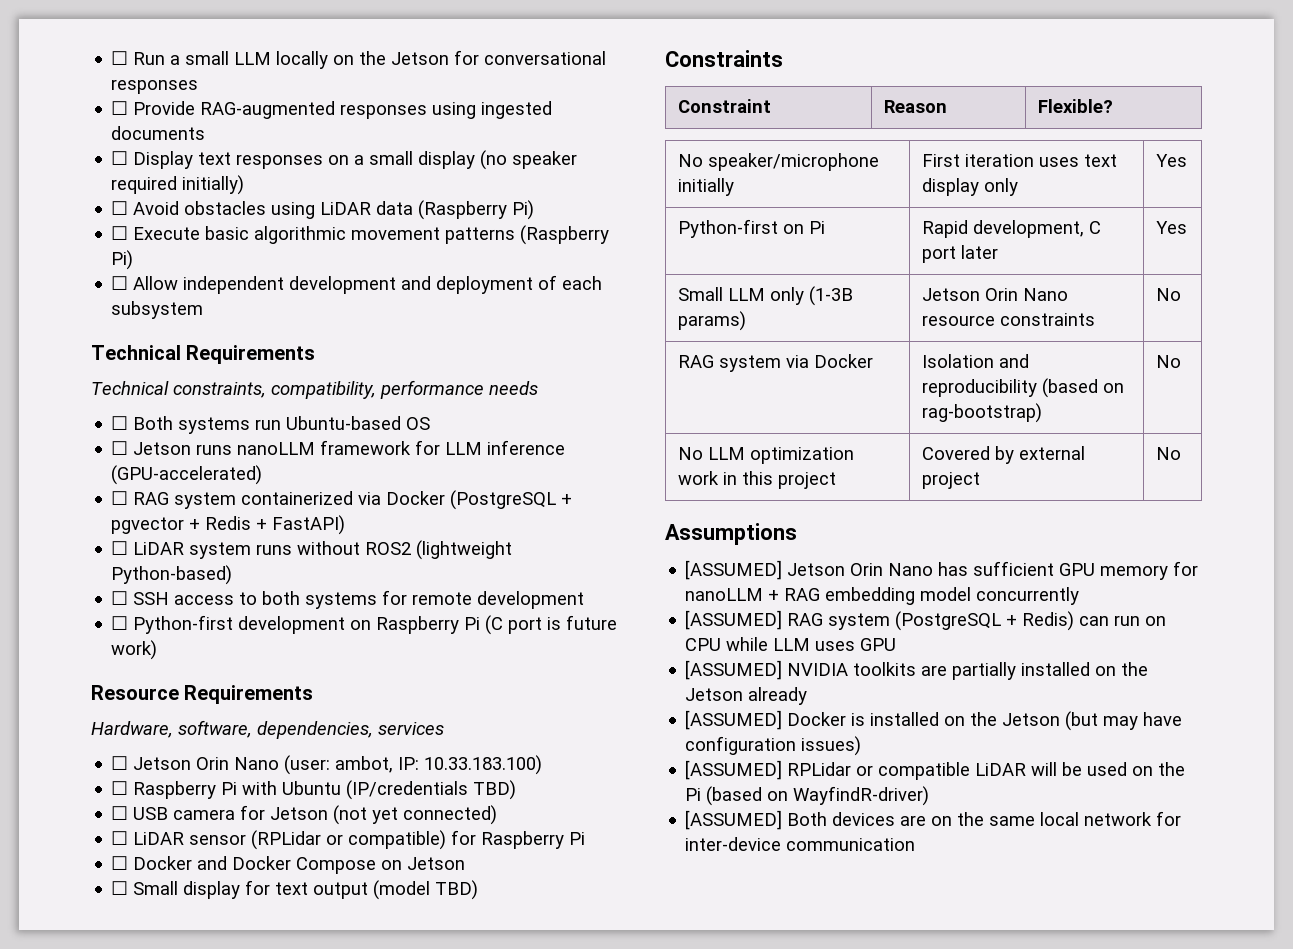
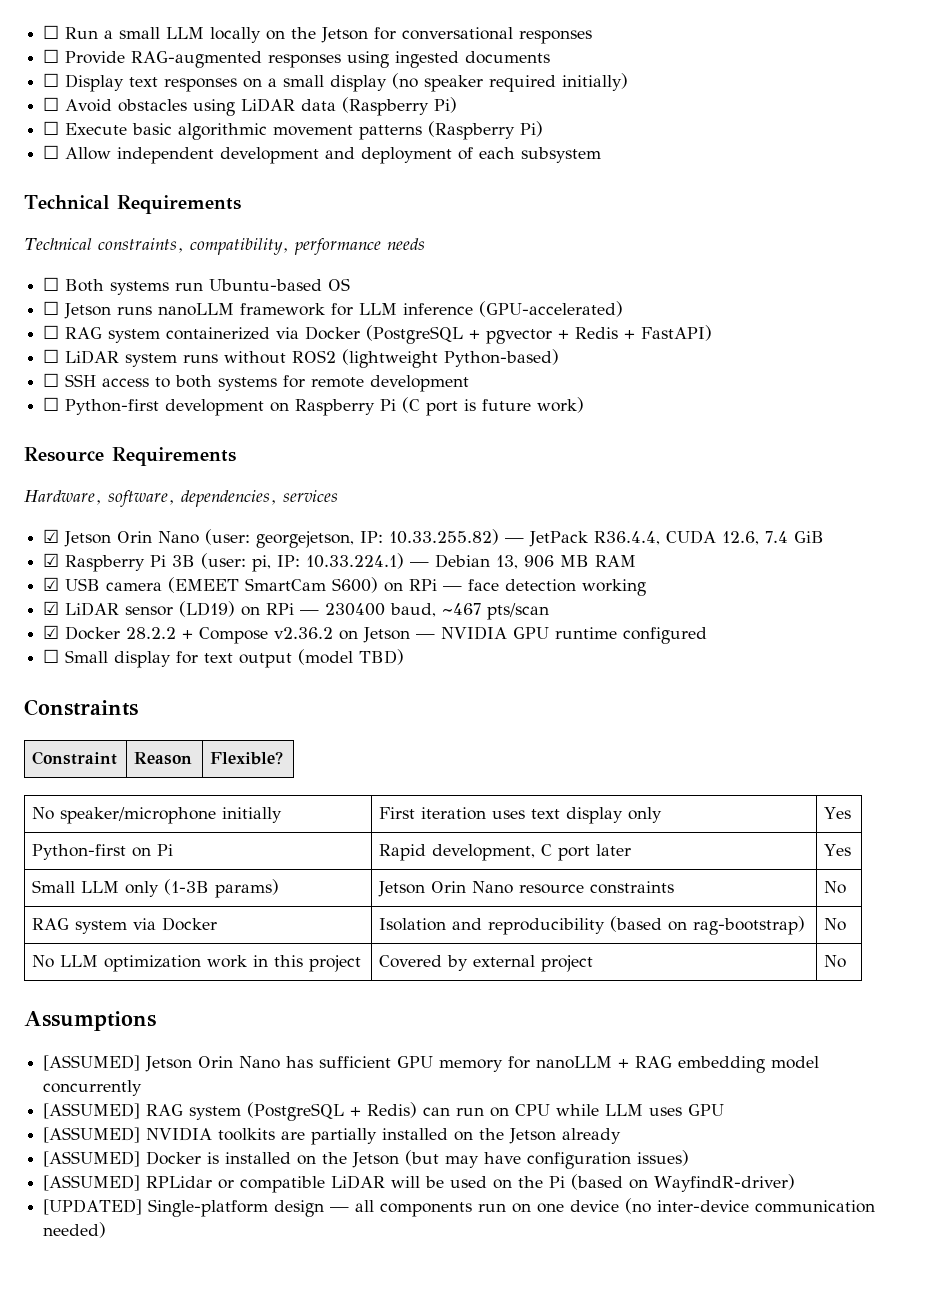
[111,756,129,770] ☐ -> [43,529,60,543] ☑
[335,755,543,775] [111,780,517,800] [111,805,498,825] [111,830,586,850] [111,856,466,874] ambot, IP: 10.33.183.100) // ☐ Raspberry Pi with Ubuntu (IP/credentials TBD) // ☐ USB camera for Jetson (not yet connected) // ☐ LiDAR sensor (RPLidar or compatible) for Raspberry Pi // ☐ Docker and Docker Compose on Jetson -> [256,529,825,548] [43,553,637,572] [43,577,647,596] [43,601,550,620] [43,625,708,644] georgejetson, IP: 10.33.255.82) — JetPack R36.4.4, CUDA 12.6, 7.4 GiB // ☑ Raspberry Pi 3B (user: pi, IP: 10.33.224.1) — Debian 13, 906 MB RAM // ☑ USB camera (EMEET SmartCam S600) on RPi — face detection working // ☑ LiDAR sensor (LD19) on RPi — 230400 baud, ~467 pts/scan // ☑ Docker 28.2.2 + Compose v2.36.2 on Jetson — NVIDIA GPU runtime configured
[685,810,1182,830] [ASSUMED] Both devices are on the same local network for -> [43,1198,652,1217] [UPDATED] Single-platform design — all components run on one device (no
(916, 844) none -> [43,1222,107,1238] needed)

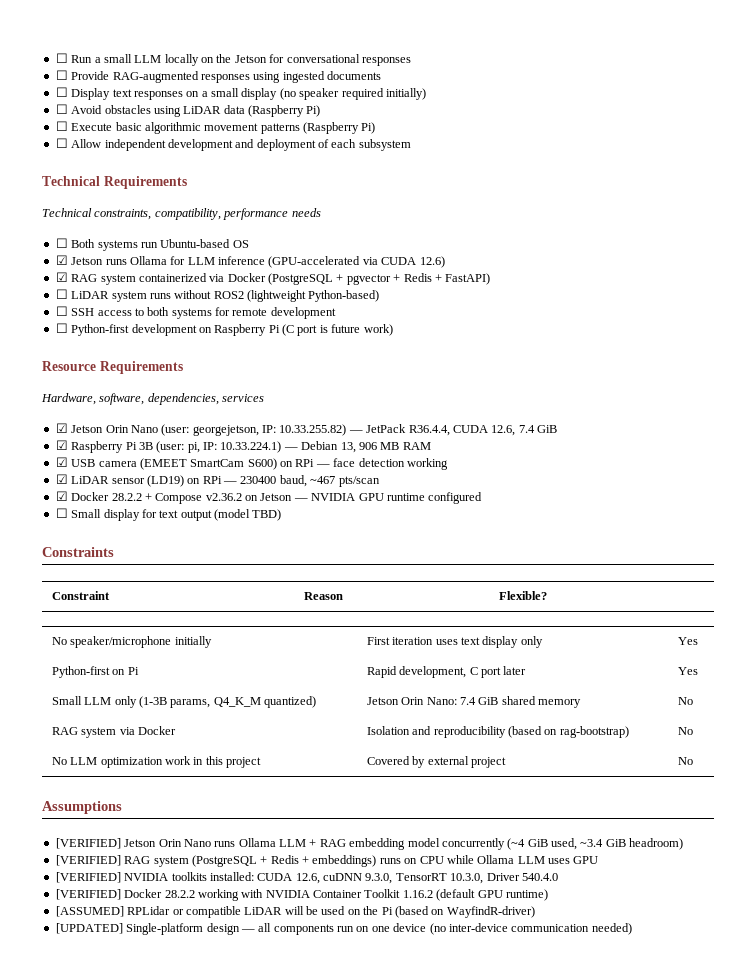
[43,301,60,315] ☐ -> [55,255,68,265] ☑
[158,303,326,316] nanoLLM framework -> [129,256,167,265] Ollama
[479,301,624,317] [43,325,60,339] (GPU-accelerated) // ☐ -> [268,256,445,268] [55,272,68,282] (GPU-accelerated via CUDA 12.6) // ☑
[215,879,280,898] [378,881,675,897] params) | Jetson Orin Nano resource constraints -> [170,696,317,708] [366,696,582,708] params, Q4_K_M quantized) | Jetson Orin Nano: 7.4 GiB shared memory
[43,1055,613,1072] [ASSUMED] Jetson Orin Nano has sufficient GPU memory for nanoLLM -> [55,838,306,849] [VERIFIED] Jetson Orin Nano runs Ollama LLM
[43,1102,485,1121] // [ASSUMED] RAG system (PostgreSQL + Redis) can run -> [507,838,684,850] [55,855,401,867] (~4 GiB used, ~3.4 GiB headroom) // [VERIFIED] RAG system (PostgreSQL + Redis + embeddings) runs
(600, 1110) none -> [477,855,515,864] Ollama
[43,1127,141,1143] [ASSUMED] -> [55,872,121,883] [VERIFIED]
[281,1128,622,1145] [43,1150,690,1169] are partially installed on the Jetson already // [ASSUMED] Docker is installed on the Jetson (but may have configuration issues) -> [209,872,558,884] [55,889,548,901] installed: CUDA 12.6, cuDNN 9.3.0, TensorRT 10.3.0, Driver 540.4.0 // [VERIFIED] Docker 28.2.2 working with NVIDIA Container Toolkit 1.16.2 (default GPU runtime)

